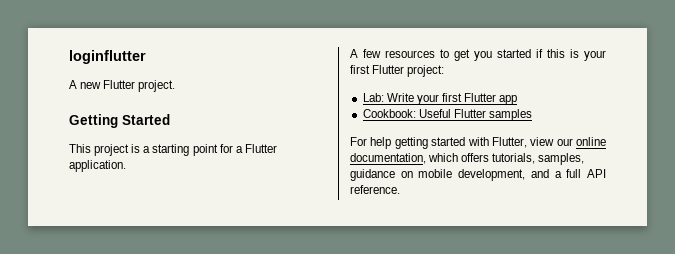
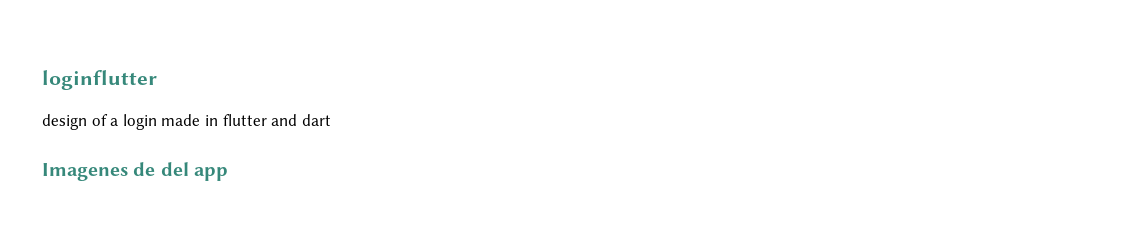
[69,80,176,92] [69,114,170,128] [69,144,277,156] [69,160,126,172] [350,49,606,61] [350,65,445,77] [362,93,518,105] [362,109,532,121] [350,137,606,149] [350,153,585,165] [350,169,606,181] [350,185,400,194] A new Flutter project. // Getting Started // This project is a starting point for a Flutter application. // A few resources to get you started if this is your first Flutter project: // Lab: Write your first Flutter app // Cookbook: Useful Flutter samples // For help getting started with Flutter, view our online documentation, which offers tutorials, samples, guidance on mobile development, and a full API reference. -> [42,114,331,130] [42,162,229,181] design of a login made in flutter and dart // Imagenes de del app

